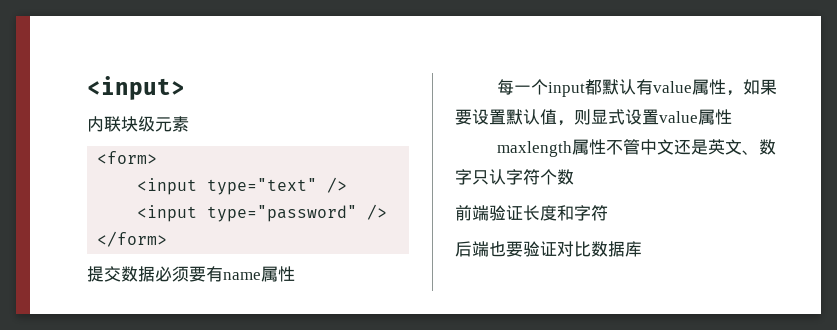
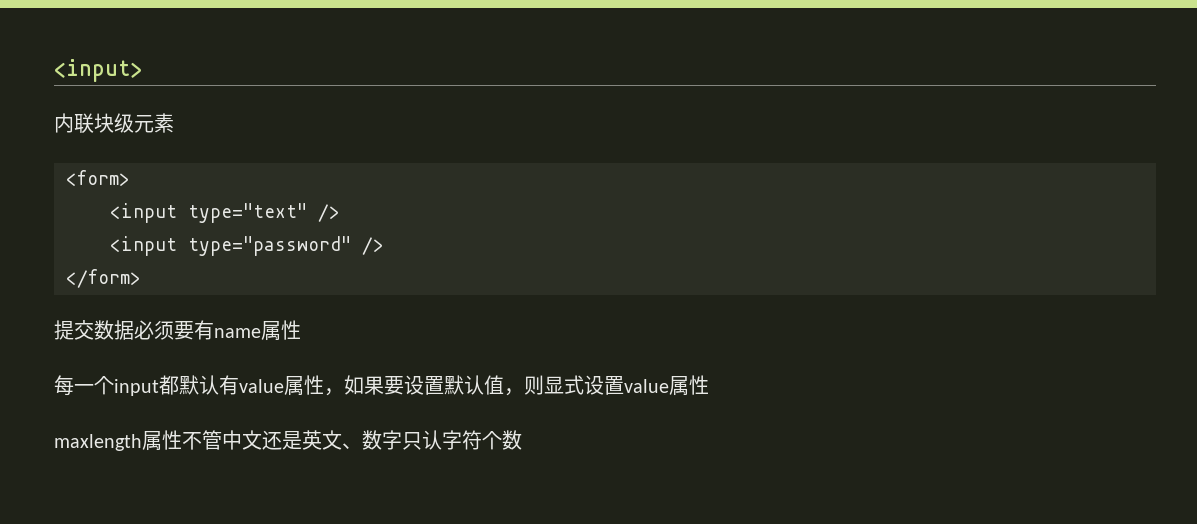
[455,205,608,221] [455,241,642,257] // 前端验证长度和字符 // 后端也要验证对比数据库 -> (522, 440) none

